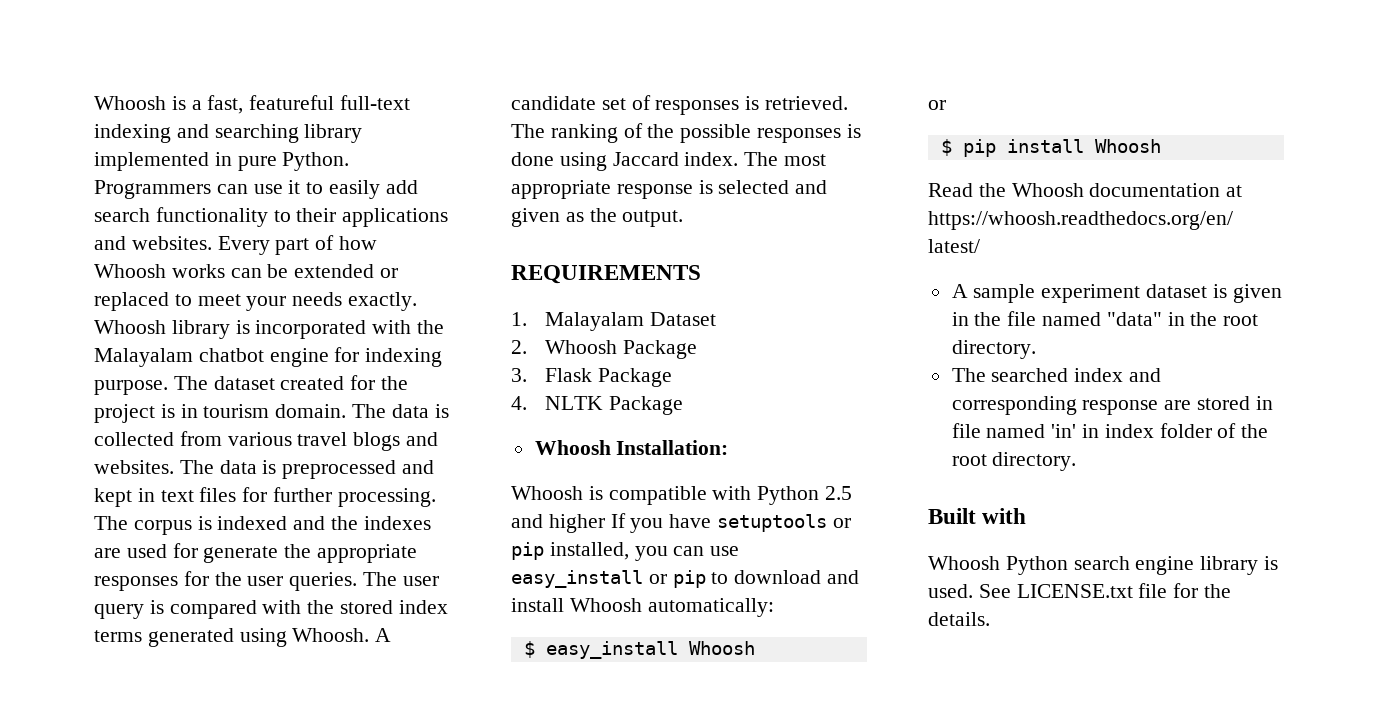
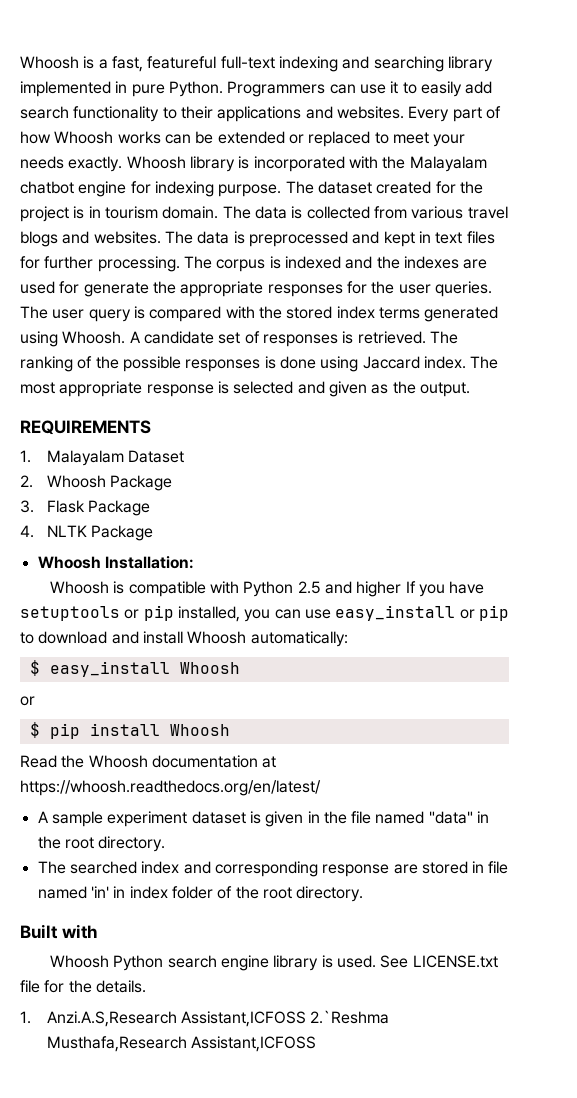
(990, 619) none -> [20,1010,390,1027] [46,1036,317,1052] // 1. Anzi.A.S,Research Assistant,ICFOSS 2.`Reshma Musthafa,Research Assistant,ICFOSS

